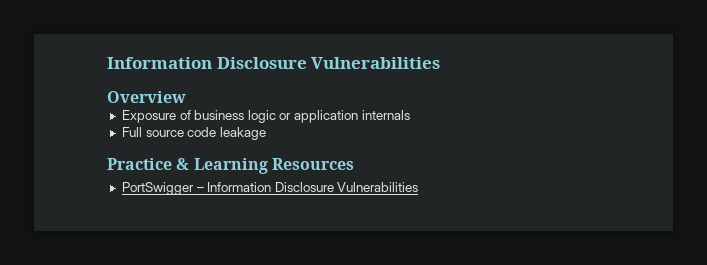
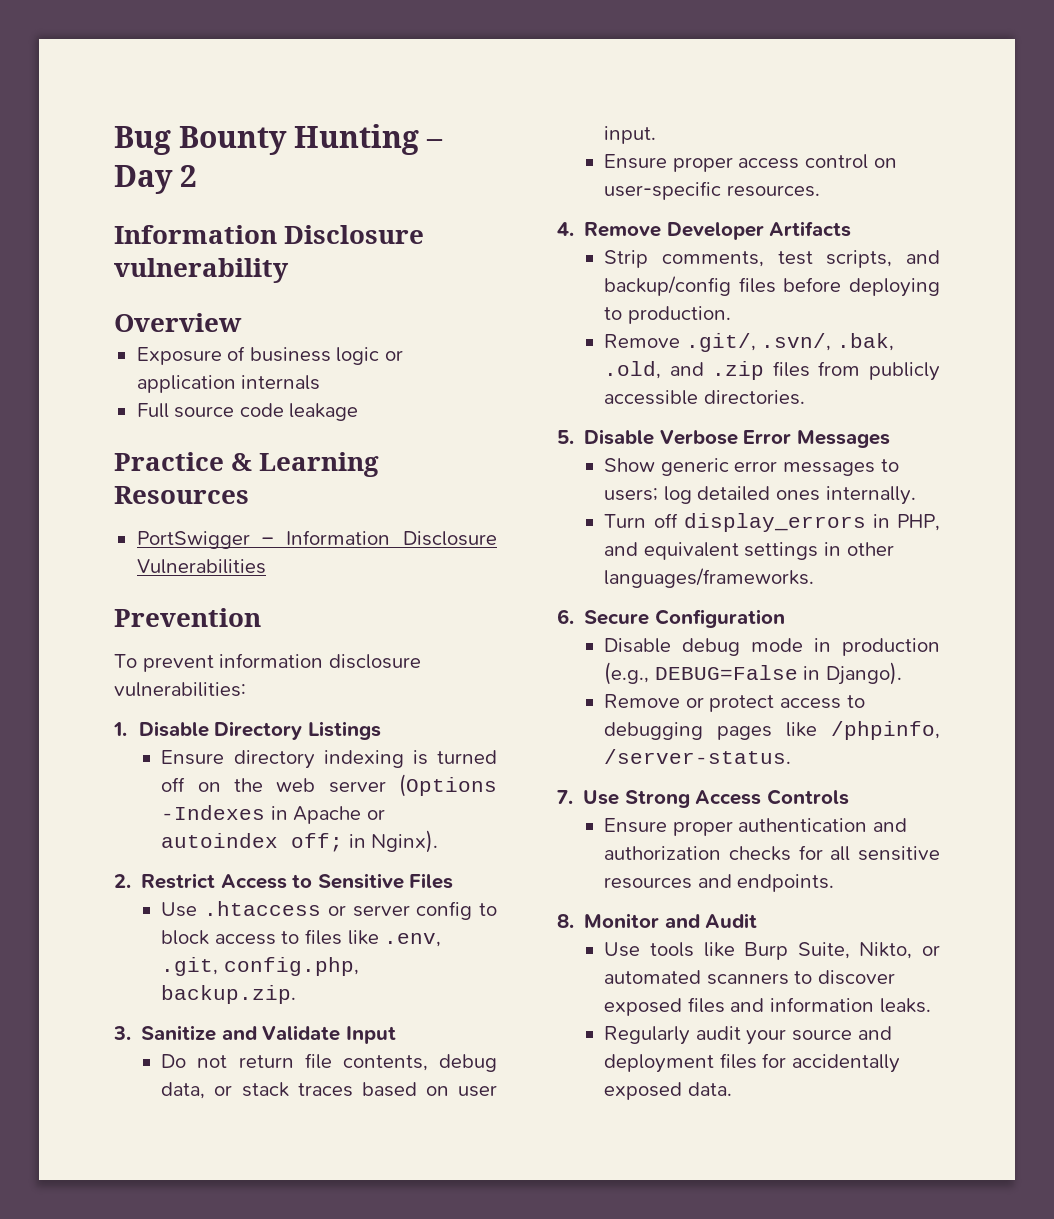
[107,57,441,69] Information Disclosure Vulnerabilities -> [114,124,444,155] [114,165,198,194] [114,225,425,244] [114,258,289,283] Bug Bounty Hunting – Day 2 // Information Disclosure vulnerability
(419, 187) none -> [114,608,261,627] [114,653,421,672] [114,682,246,697] [113,721,381,740] [161,750,497,769] [161,774,497,797] [161,805,385,824] [161,830,439,853] [114,873,454,889] [161,901,497,920] [161,929,442,947] [161,957,359,976] [161,985,297,1004] [113,1025,396,1044] [161,1053,498,1072] [161,1082,498,1099] [604,126,657,144] [604,154,897,172] [604,181,820,200] [557,221,852,240] [604,250,940,268] [604,276,940,297] [604,306,731,324] [604,333,894,352] [604,361,940,381] [604,390,805,405] [557,429,890,448] [604,458,899,476] [604,486,916,505] [604,513,940,532] [604,542,894,560] [604,568,815,588] [557,609,785,628] [604,638,940,656] [604,662,902,685] [604,694,865,712] [604,721,940,740] [604,749,792,764] [557,789,849,808] [604,818,907,836] [604,845,940,861] [604,874,835,892] [557,913,758,928] [604,942,940,960] [604,970,895,985] [604,997,931,1016] [604,1026,892,1045] [604,1053,900,1073] [604,1082,732,1100] // Prevention // To prevent information disclosure vulnerabilities: // 1. Disable Directory Listings // Ensure directory indexing is turned off on the web server (Options -Indexes in Apache or autoindex off; in Nginx). // 2. Restrict Access to Sensitive Files // Use .htaccess or server config to block access to files like .env, .git, config.php, backup.zip. // 3. Sanitize and Validate Input // Do not return file contents, debug data, or stack traces based on user input. // Ensure proper access control on user-specific resources. // 4. Remove Developer Artifacts // Strip comments, test scripts, and backup/config files before deploying to production. // Remove .git/, .svn/, .bak, .old, and .zip files from publicly accessible directories. // 5. Disable Verbose Error Messages // Show generic error messages to users; log detailed ones internally. // Turn off display_errors in PHP, and equivalent settings in other languages/frameworks. // 6. Secure Configuration // Disable debug mode in production (e.g., DEBUG=False in Django). // Remove or protect access to debugging pages like /phpinfo, /server-status. // 7. Use Strong Access Controls // Ensure proper authentication and authorization checks for all sensitive resources and endpoints. // 8. Monitor and Audit // Use tools like Burp Suite, Nikto, or automated scanners to discover exposed files and information leaks. // Regularly audit your source and deployment files for accidentally exposed data.

